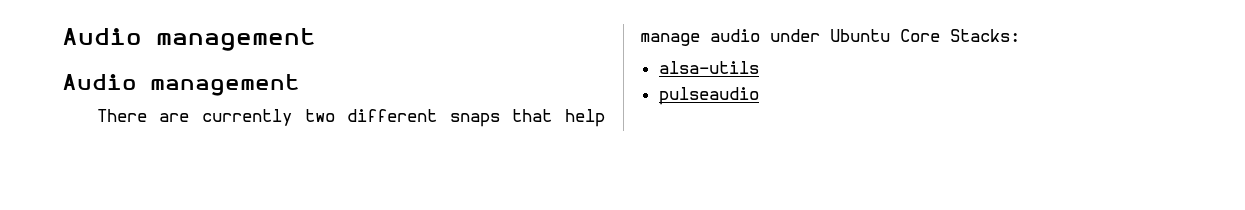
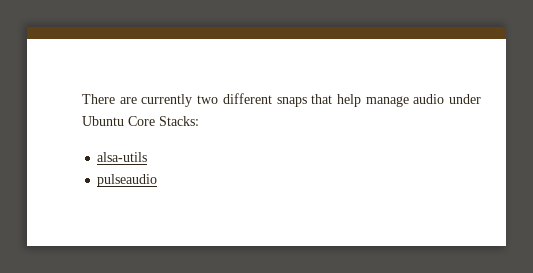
[62,28,316,51] [62,74,300,96] Audio management // Audio management // -> (82, 99) none

